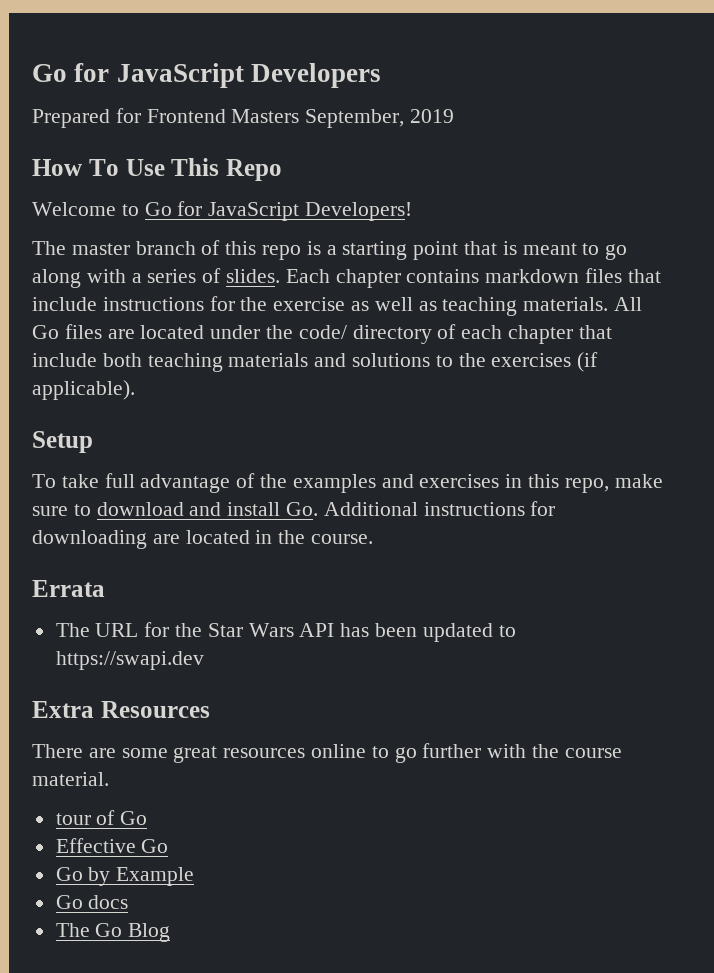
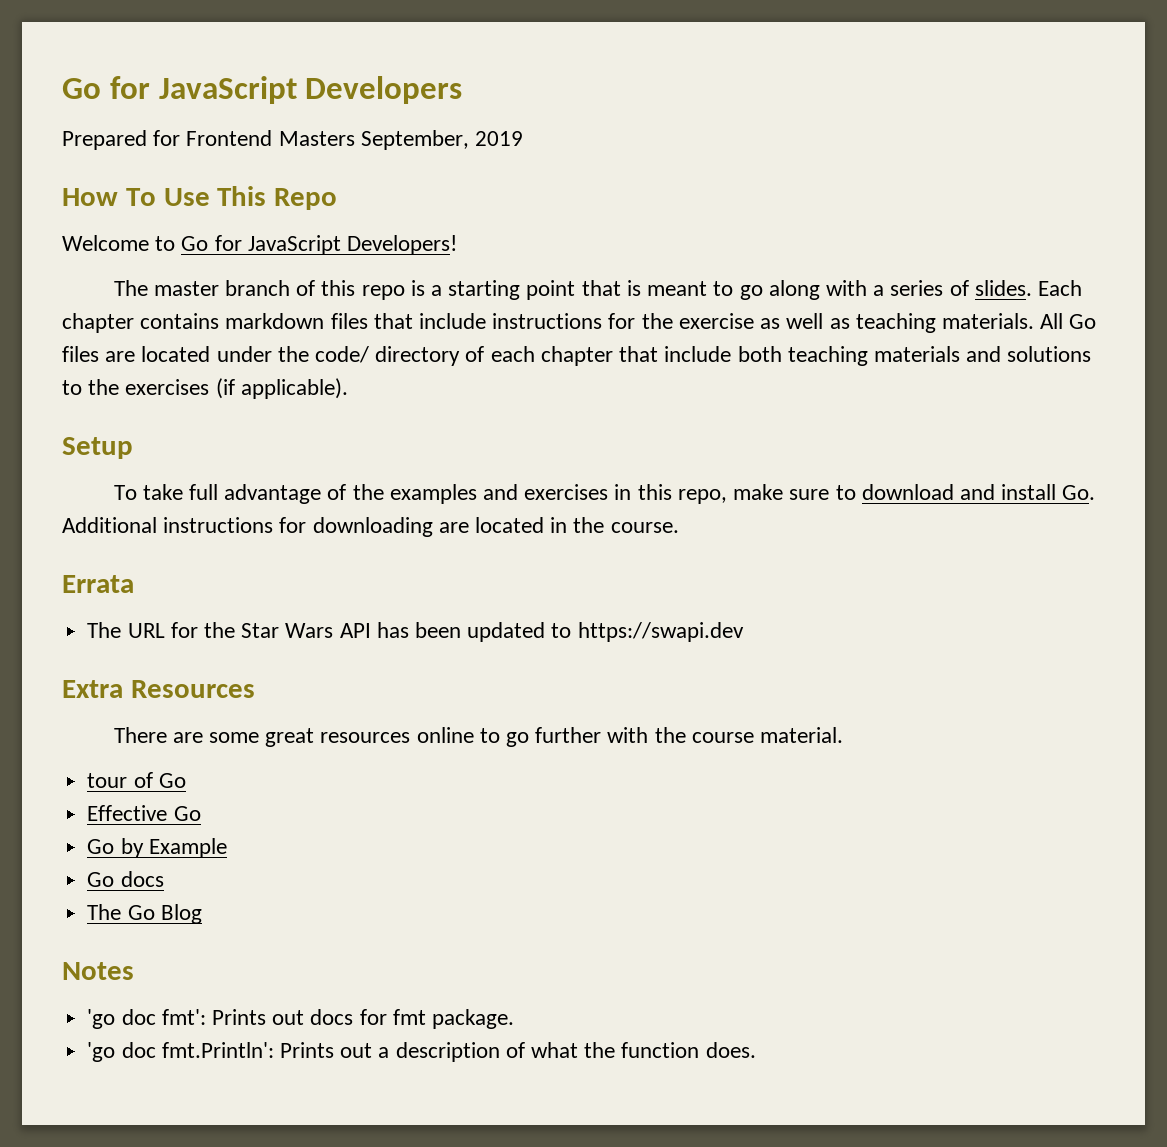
(171, 932) none -> [62,962,134,980] [87,1009,514,1029] [87,1042,756,1062] // Notes // 'go doc fmt': Prints out docs for fmt package. // 'go doc fmt.Println': Prints out a description of what the function does.

